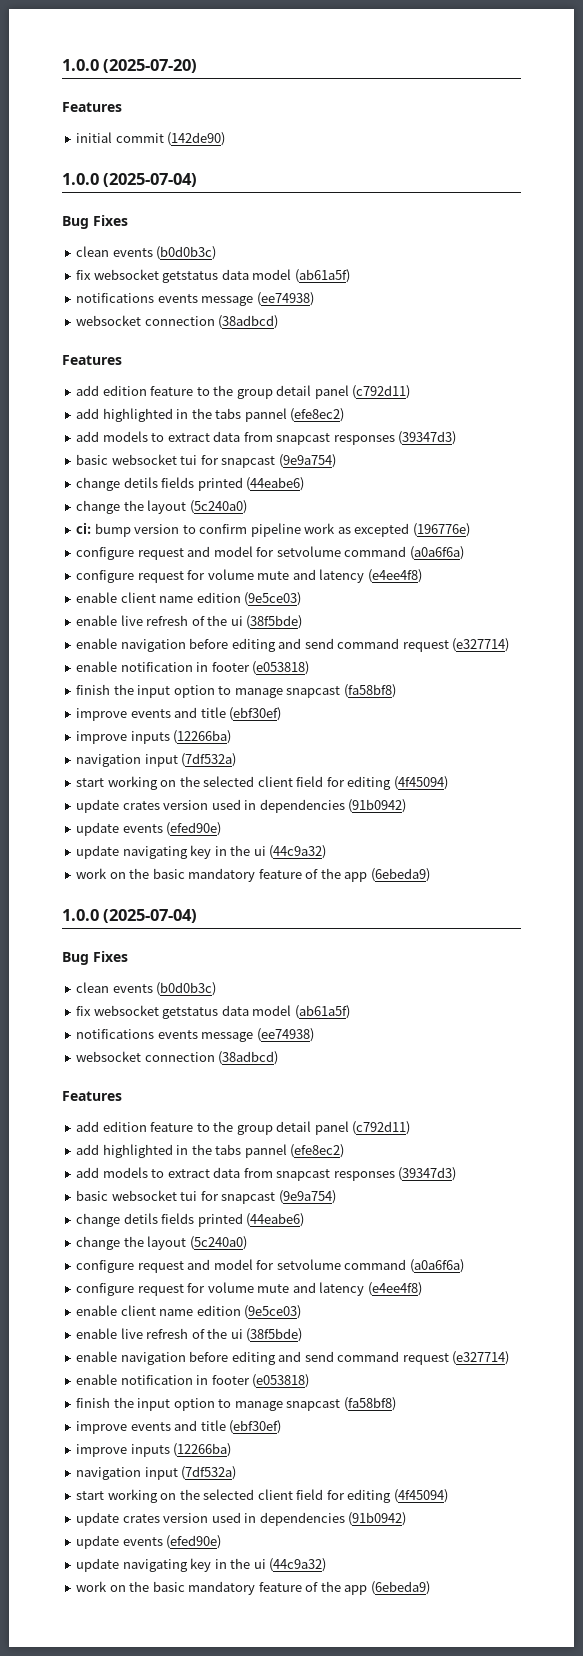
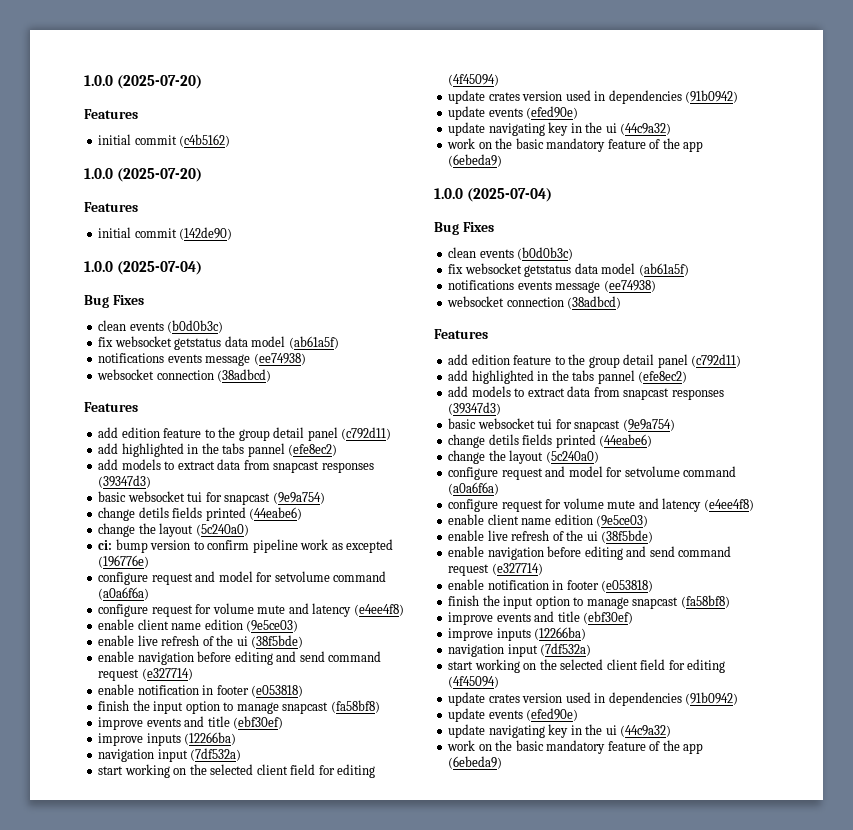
[62,59,198,73] [62,102,122,112] 1.0.0 (2025-07-20) // Features -> [84,75,203,89] [84,109,138,119] [98,134,231,147] [84,168,203,182] [84,202,138,212] 1.0.0 (2025-07-20) // Features // initial commit (c4b5162) // 1.0.0 (2025-07-20) // Features

